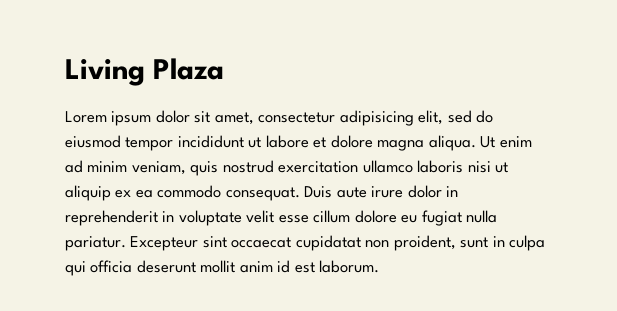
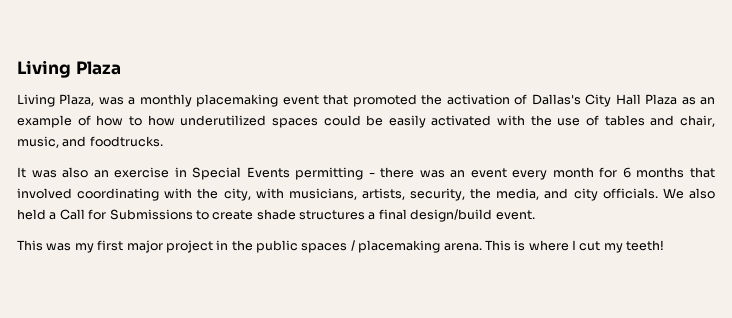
[65,110,494,126] [65,135,532,151] [65,160,509,176] [65,185,459,201] [65,210,498,226] [65,235,546,251] [65,260,380,276] Lorem ipsum dolor sit amet, consectetur adipisicing elit, sed do eiusmod tempor incididunt ut labore et dolore magna aliqua. Ut enim ad minim veniam, quis nostrud exercitation ullamco laboris nisi ut aliquip ex ea commodo consequat. Duis aute irure dolor in reprehenderit in voluptate velit esse cillum dolore eu fugiat nulla pariatur. Excepteur sint occaecat cupidatat non proident, sunt in culpa qui officia deserunt mollit anim id est laborum. -> [17,94,716,107] [17,115,715,128] [17,136,163,148] [17,167,715,180] [17,188,715,201] [17,209,535,222] [17,240,665,253] Living Plaza, was a monthly placemaking event that promoted the activation of Dallas's City Hall Plaza as an example of how to how underutilized spaces could be easily activated with the use of tables and chair, music, and foodtrucks. // It was also an exercise in Special Events permitting - there was an event every month for 6 months that involved coordinating with the city, with musicians, artists, security, the media, and city officials. We also held a Call for Submissions to create shade structures a final design/build event. // This was my first major project in the public spaces / placemaking arena. This is where I cut my teeth!

